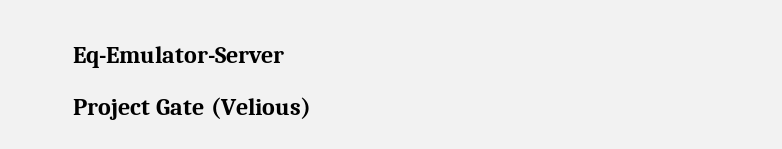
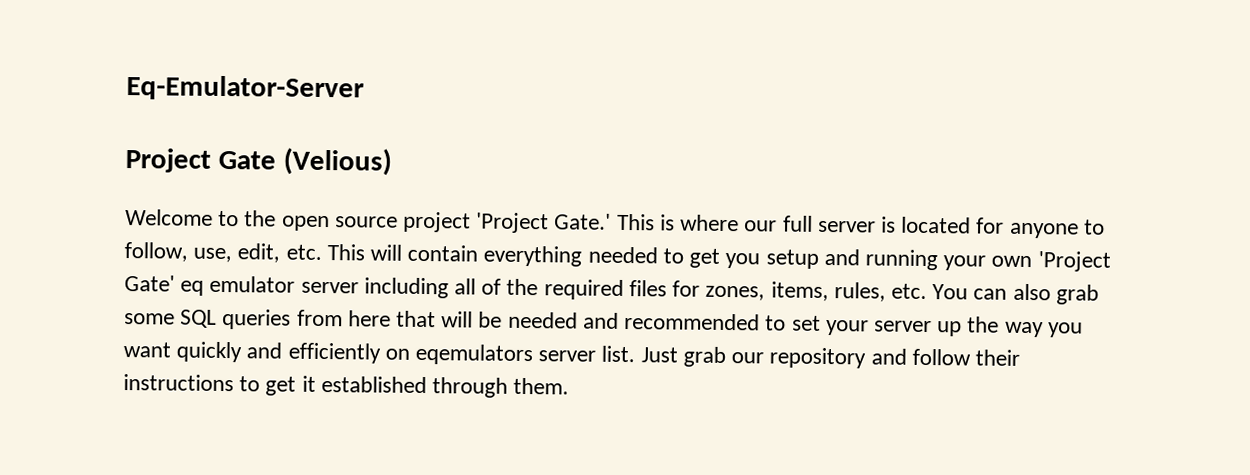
(311, 108) none -> [125,209,1105,239] [124,242,1111,272] [124,275,1099,305] [124,308,1083,338] [123,341,1020,369] [123,374,570,398] // Welcome to the open source project 'Project Gate.' This is where our full server is located for anyone to follow, use, edit, etc. This will contain everything needed to get you setup and running your own 'Project Gate' eq emulator server including all of the required files for zones, items, rules, etc. You can also grab some SQL queries from here that will be needed and recommended to set your server up the way you want quickly and efficiently on eqemulators server list. Just grab our repository and follow their instructions to get it established through them.

